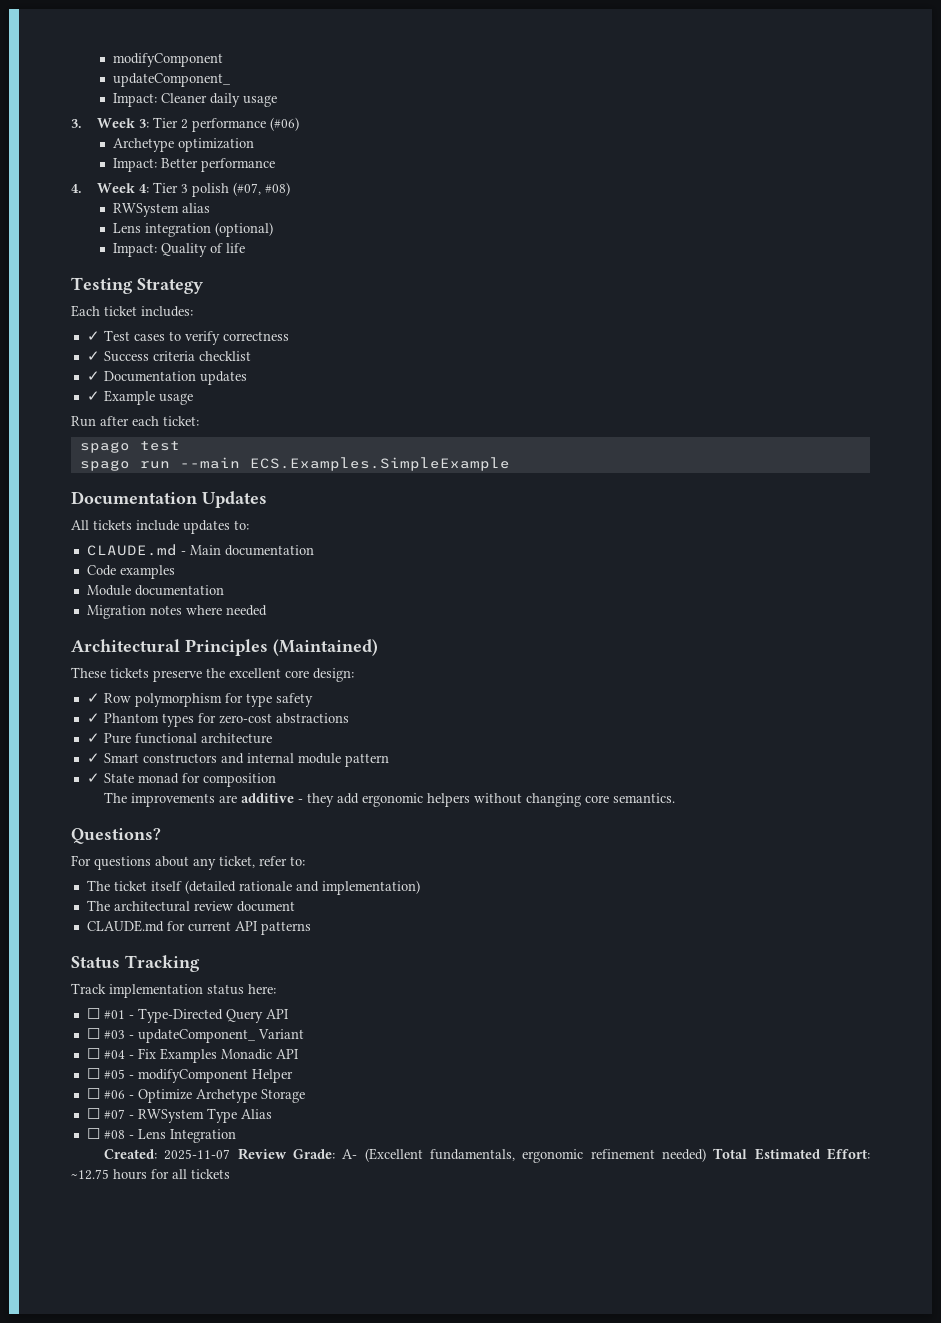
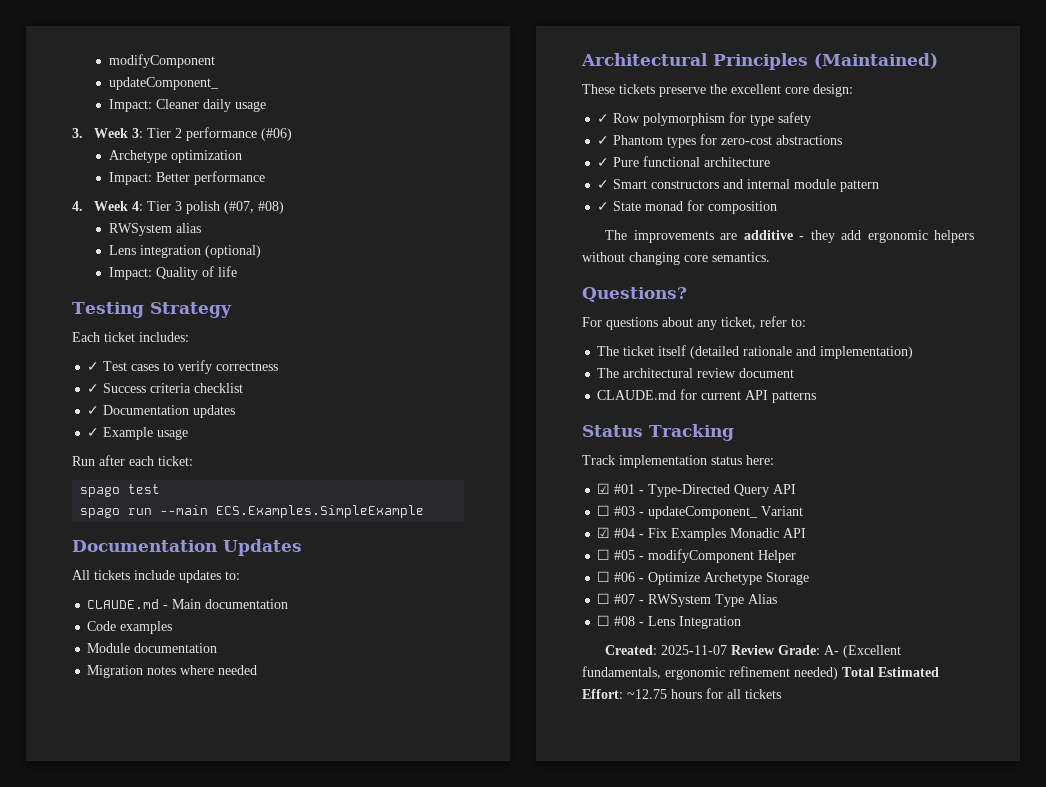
[86,1008,100,1019] ☐ -> [597,483,611,494] ☑
[86,1048,100,1059] ☐ -> [597,527,611,538] ☑

